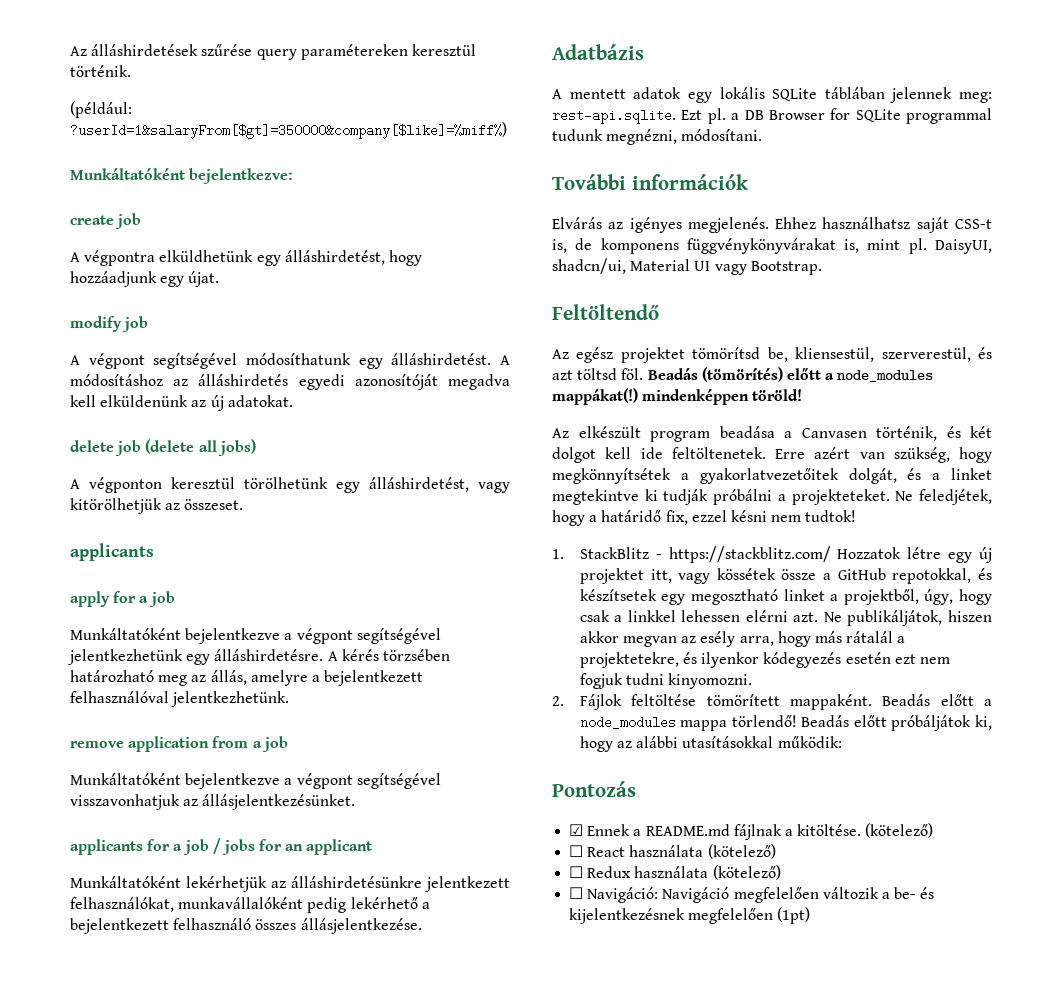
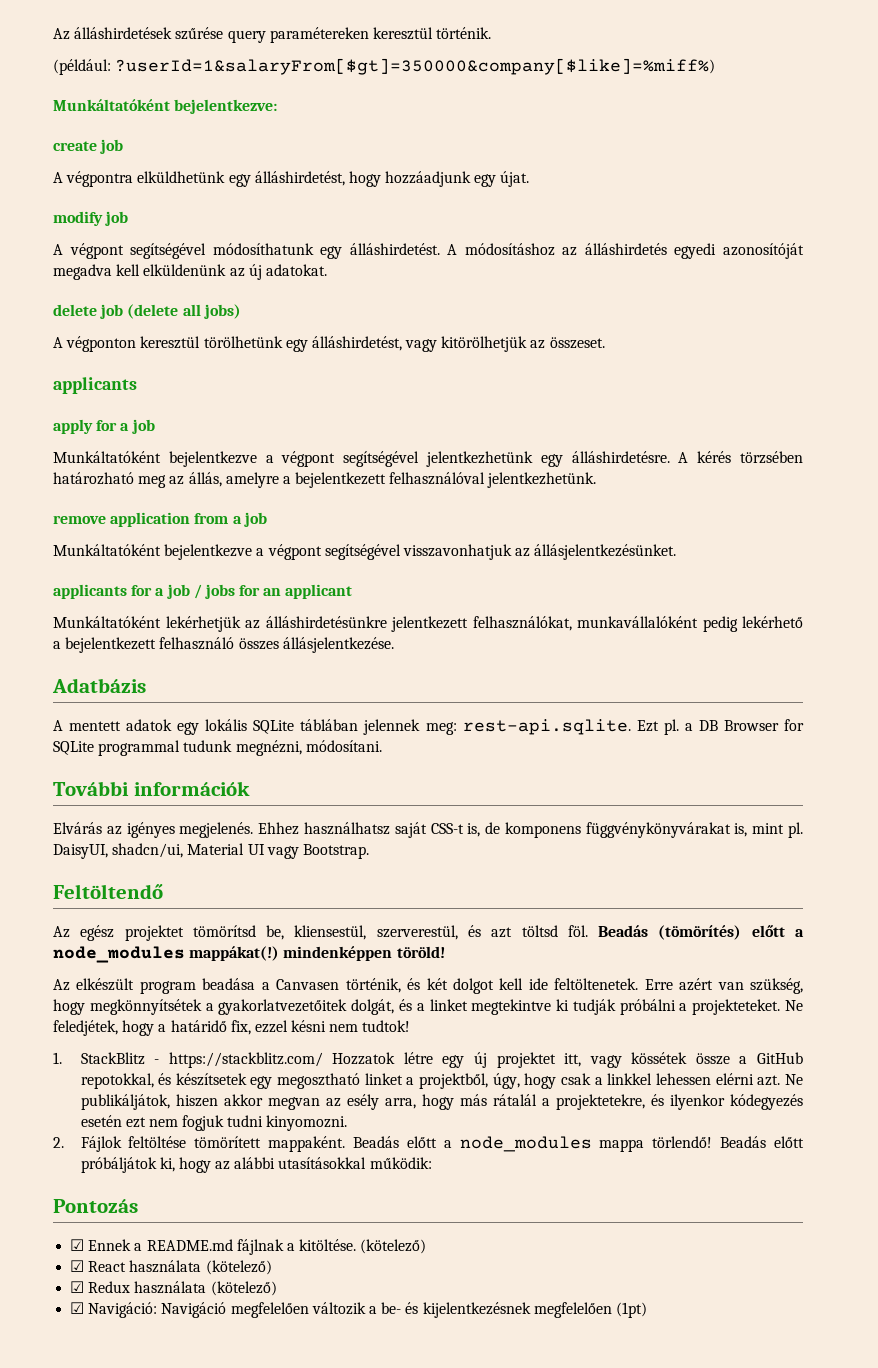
[569,845,584,857] ☐ -> [70,1260,85,1272] ☑
[569,866,584,878] ☐ -> [70,1281,85,1293] ☑
[569,887,584,899] ☐ -> [70,1302,85,1314] ☑

